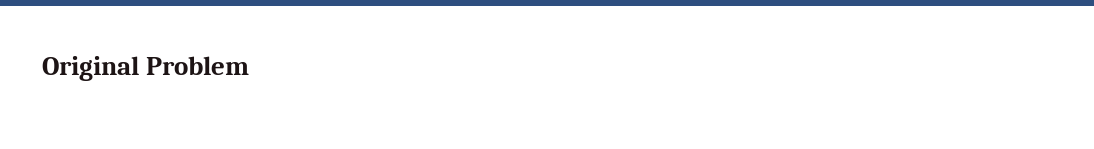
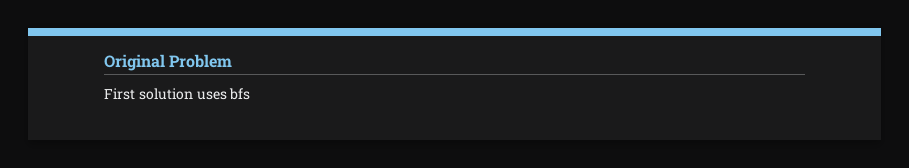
(250, 65) none -> [104,88,251,100] // First solution uses bfs

